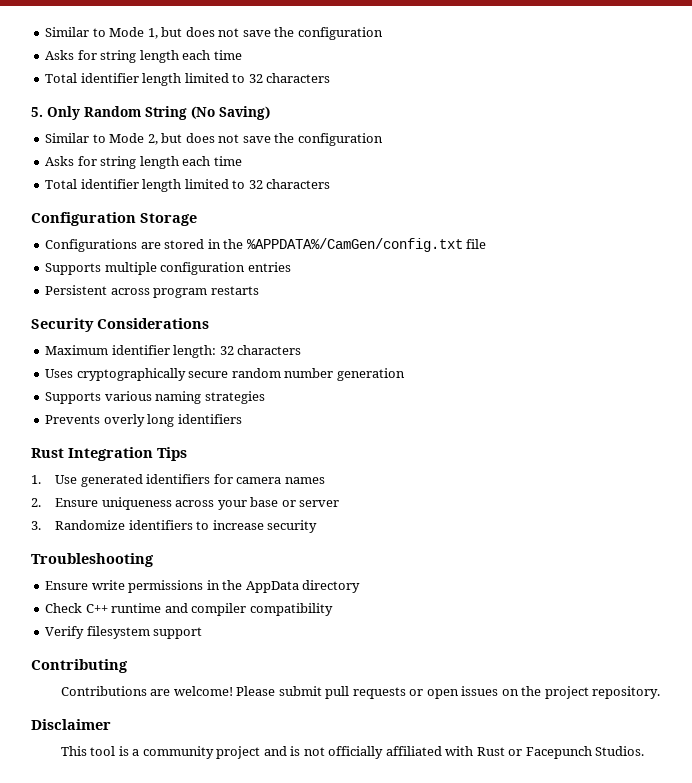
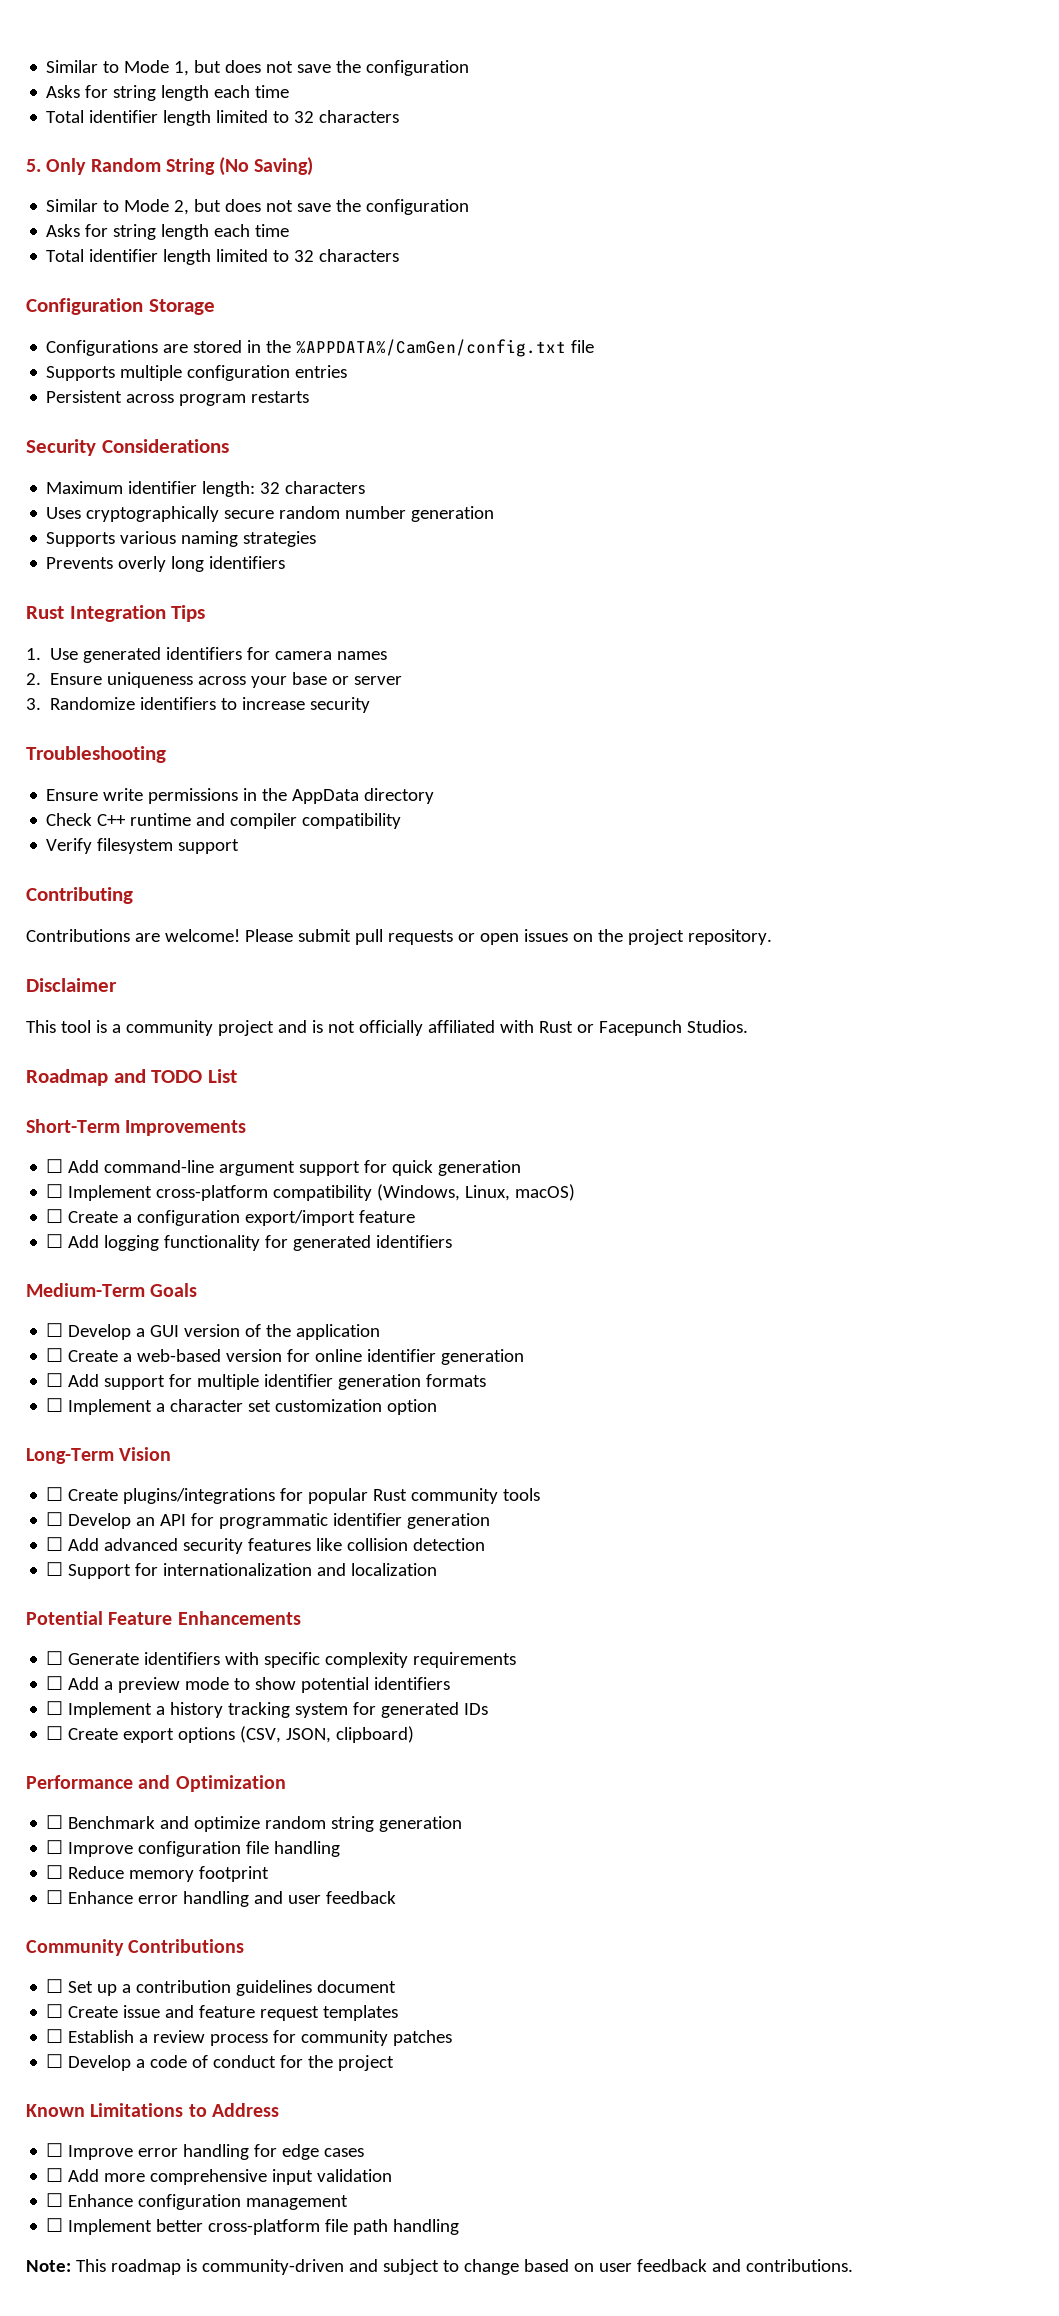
(645, 751) none -> [26,1069,237,1086] [26,1119,247,1136] [46,1159,522,1176] [46,1184,576,1201] [46,1209,416,1226] [46,1234,453,1251] [26,1283,198,1297] [46,1323,381,1340] [46,1348,525,1365] [46,1373,487,1390] [46,1398,438,1415] [26,1447,172,1464] [46,1487,541,1504] [46,1512,491,1529] [46,1537,486,1554] [46,1562,438,1579] [26,1611,301,1625] [46,1651,517,1668] [46,1676,451,1693] [46,1701,489,1718] [46,1726,415,1743] [26,1775,286,1792] [46,1815,463,1832] [46,1840,341,1857] [46,1865,270,1882] [46,1890,397,1907] [26,1939,245,1956] [46,1979,397,1996] [46,2004,399,2021] [46,2029,453,2046] [46,2054,395,2071] [26,2103,279,2117] [46,2143,365,2160] [46,2168,393,2185] [46,2193,349,2210] [46,2218,460,2235] [26,2259,853,2275] // Roadmap and TODO List // Short-Term Improvements // ☐ Add command-line argument support for quick generation // ☐ Implement cross-platform compatibility (Windows, Linux, macOS) // ☐ Create a configuration export/import feature // ☐ Add logging functionality for generated identifiers // Medium-Term Goals // ☐ Develop a GUI version of the application // ☐ Create a web-based version for online identifier generation // ☐ Add support for multiple identifier generation formats // ☐ Implement a character set customization option // Long-Term Vision // ☐ Create plugins/integrations for popular Rust community tools // ☐ Develop an API for programmatic identifier generation // ☐ Add advanced security features like collision detection // ☐ Support for internationalization and localization // Potential Feature Enhancements // ☐ Generate identifiers with specific complexity requirements // ☐ Add a preview mode to show potential identifiers // ☐ Implement a history tracking system for generated IDs // ☐ Create export options (CSV, JSON, clipboard) // Performance and Optimization // ☐ Benchmark and optimize random string generation // ☐ Improve configuration file handling // ☐ Reduce memory footprint // ☐ Enhance error handling and user feedback // Community Contributions // ☐ Set up a contribution guidelines document // ☐ Create issue and feature request templates // ☐ Establish a review process for community patches // ☐ Develop a code of conduct for the project // Known Limitations to Address // ☐ Improve error handling for edge cases // ☐ Add more comprehensive input validation // ☐ Enhance configuration management // ☐ Implement better cross-platform file path handling // Note: This roadmap is community-driven and subject to change based on user feedback and contributions.

